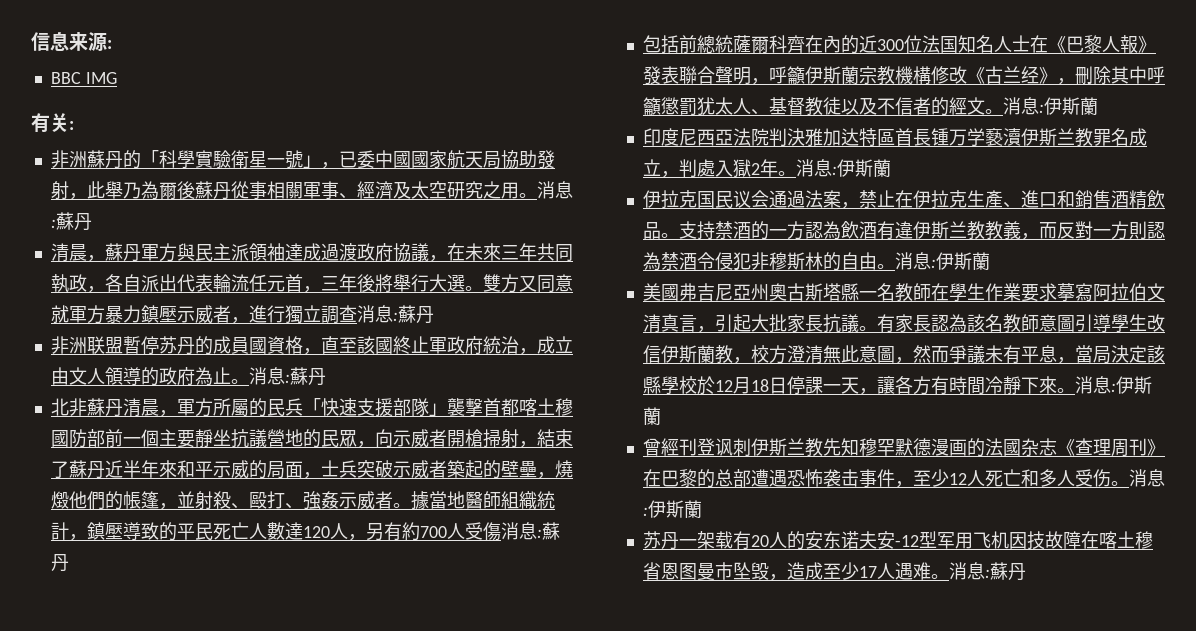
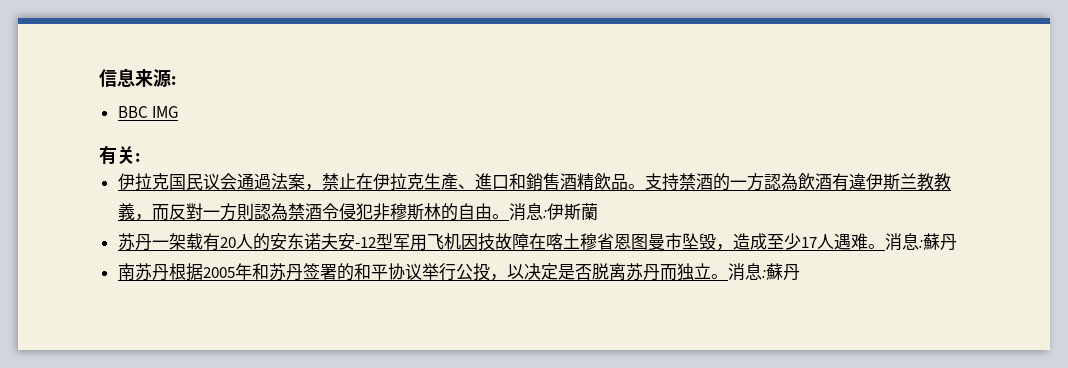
[50,150,555,169] [50,181,573,200] [50,212,92,231] [50,243,573,262] [50,274,573,293] [50,305,434,324] [50,336,573,355] [50,367,326,386] [50,398,573,417] [50,429,573,448] [50,460,573,479] [50,491,555,510] [50,522,560,541] [50,554,69,572] [642,35,1156,54] [642,66,1165,85] [642,97,1098,116] [642,128,1147,147] [642,159,891,178] // 非洲蘇丹的「科學實驗衛星一號」，已委中國國家航天局協助發射，此舉乃為爾後蘇丹從事相關軍事、經濟及太空研究之用。消息:蘇丹 // 清晨，蘇丹軍方與民主派領袖達成過渡政府協議，在未來三年共同執政，各自派出代表輪流任元首，三年後將舉行大選。雙方又同意就軍方暴力鎮壓示威者，進行獨立調查消息:蘇丹 // 非洲联盟暫停苏丹的成員國資格，直至該國終止軍政府統治，成立由文人領導的政府為止。消息:蘇丹 // 北非蘇丹清晨，軍方所屬的民兵「快速支援部隊」襲擊首都喀土穆國防部前一個主要靜坐抗議營地的民眾，向示威者開槍掃射，結束了蘇丹近半年來和平示威的局面，士兵突破示威者築起的壁壘，燒燬他們的帳篷，並射殺、毆打、強姦示威者。據當地醫師組織統計，鎮壓導致的平民死亡人數達120人，另有約700人受傷消息:蘇丹 // 包括前總統薩爾科齊在內的近300位法国知名人士在《巴黎人報》發表聯合聲明，呼籲伊斯蘭宗教機構修改《古兰经》，刪除其中呼籲懲罰犹太人、基督教徒以及不信者的經文。消息:伊斯蘭 // 印度尼西亞法院判決雅加达特區首長锺万学褻瀆伊斯兰教罪名成立，判處入獄2年。消息:伊斯蘭 -> (140, 157) none
[642,283,1165,302] [642,314,1165,333] [642,345,1165,364] [642,376,1152,395] [642,407,661,426] [642,438,1165,457] [642,469,1165,488] [642,500,702,519] // 美國弗吉尼亞州奧古斯塔縣一名教師在學生作業要求摹寫阿拉伯文清真言，引起大批家長抗議。有家長認為該名教師意圖引導學生改信伊斯蘭教，校方澄清無此意圖，然而爭議未有平息，當局決定該縣學校於12月18日停課一天，讓各方有時間冷靜下來。消息:伊斯蘭 // 曾經刊登讽刺伊斯兰教先知穆罕默德漫画的法國杂志《查理周刊》在巴黎的总部遭遇恐怖袭击事件，至少12人死亡和多人受伤。消息:伊斯蘭 -> (598, 212) none
(1026, 572) none -> [117,263,800,281] // 南苏丹根据2005年和苏丹签署的和平协议举行公投，以决定是否脱离苏丹而独立。消息:蘇丹

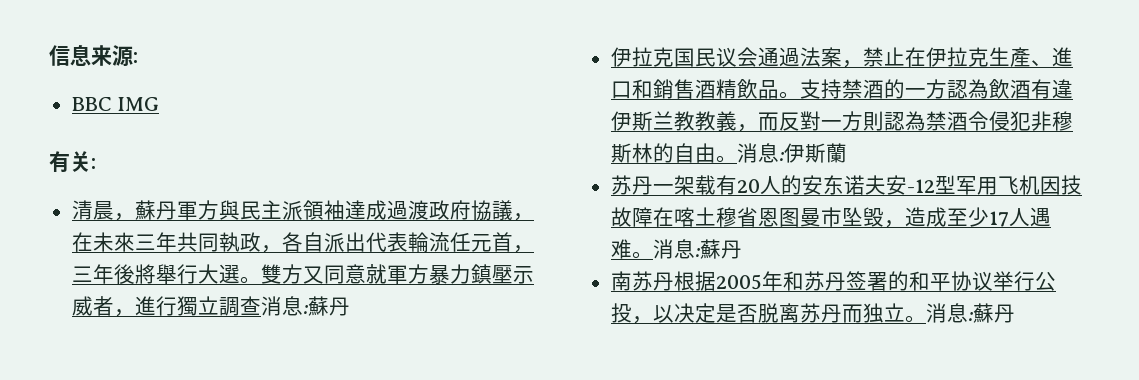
(140, 157) none -> [71,200,534,221] [71,232,534,253] [71,264,534,284] [71,296,350,317] // 清晨，蘇丹軍方與民主派領袖達成過渡政府協議，在未來三年共同執政，各自派出代表輪流任元首，三年後將舉行大選。雙方又同意就軍方暴力鎮壓示威者，進行獨立調查消息:蘇丹

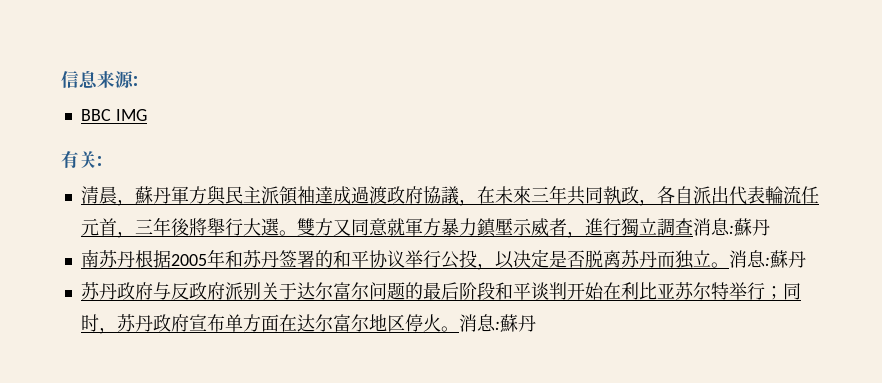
[610,47,1073,68] [610,79,1073,99] [610,111,1073,132] [610,143,847,163] [610,175,1082,195] [610,207,1051,228] [610,239,742,259] // 伊拉克国民议会通過法案，禁止在伊拉克生產、進口和銷售酒精飲品。支持禁酒的一方認為飲酒有違伊斯兰教教義，而反對一方則認為禁酒令侵犯非穆斯林的自由。消息:伊斯蘭 // 苏丹一架载有20人的安东诺夫安-12型军用飞机因技故障在喀土穆省恩图曼市坠毁，造成至少17人遇难。消息:蘇丹 -> (770, 227) none
(1015, 313) none -> [80,282,801,300] [80,314,536,334] // 苏丹政府与反政府派别关于达尔富尔问题的最后阶段和平谈判开始在利比亚苏尔特举行；同时，苏丹政府宣布单方面在达尔富尔地区停火。消息:蘇丹

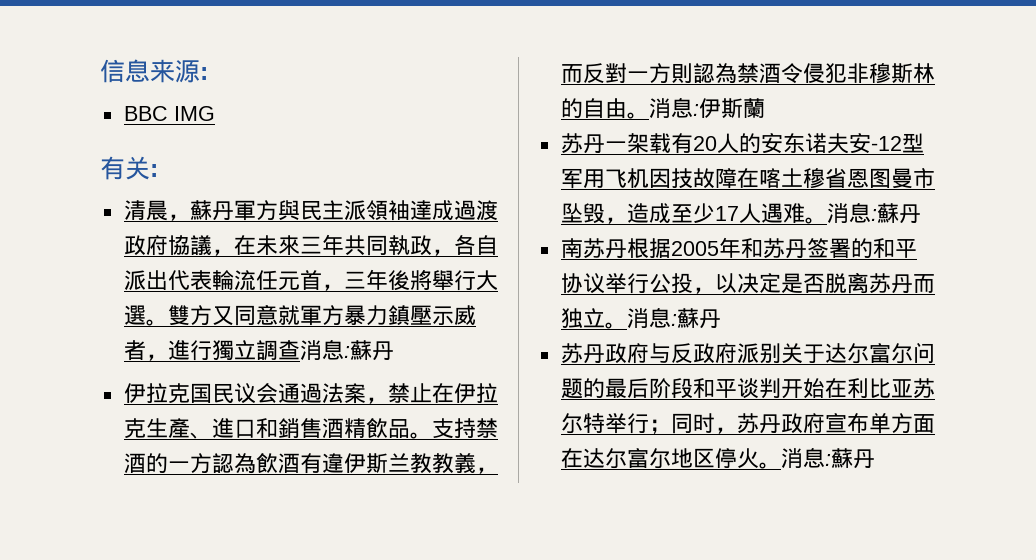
(770, 227) none -> [123,383,498,404] [123,417,498,439] [123,452,498,474] [560,63,935,84] [560,97,765,119] [560,133,924,154] [560,168,935,189] [560,202,921,224] // 伊拉克国民议会通過法案，禁止在伊拉克生產、進口和銷售酒精飲品。支持禁酒的一方認為飲酒有違伊斯兰教教義，而反對一方則認為禁酒令侵犯非穆斯林的自由。消息:伊斯蘭 // 苏丹一架载有20人的安东诺夫安-12型军用飞机因技故障在喀土穆省恩图曼市坠毁，造成至少17人遇难。消息:蘇丹

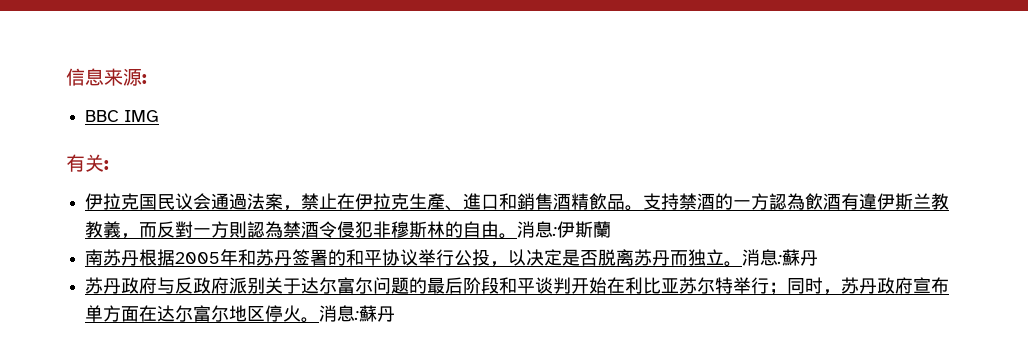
[123,200,498,221] [123,234,498,256] [123,269,498,291] [123,304,476,326] [123,339,394,361] // 清晨，蘇丹軍方與民主派領袖達成過渡政府協議，在未來三年共同執政，各自派出代表輪流任元首，三年後將舉行大選。雙方又同意就軍方暴力鎮壓示威者，進行獨立調查消息:蘇丹 -> (109, 165) none
[560,133,924,154] [560,168,935,189] [560,202,921,224] // 苏丹一架载有20人的安东诺夫安-12型军用飞机因技故障在喀土穆省恩图曼市坠毁，造成至少17人遇难。消息:蘇丹 -> (612, 229) none

